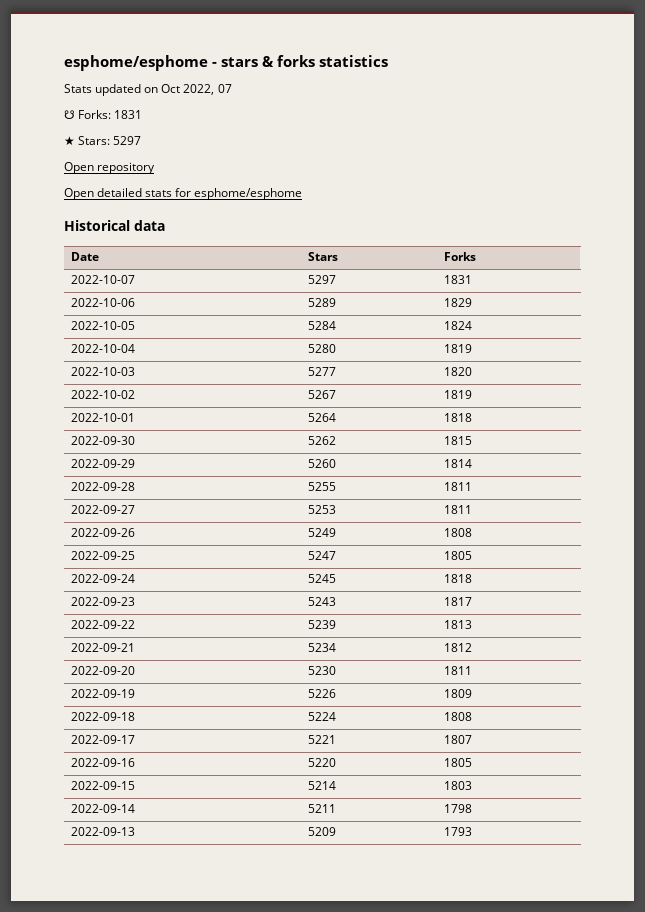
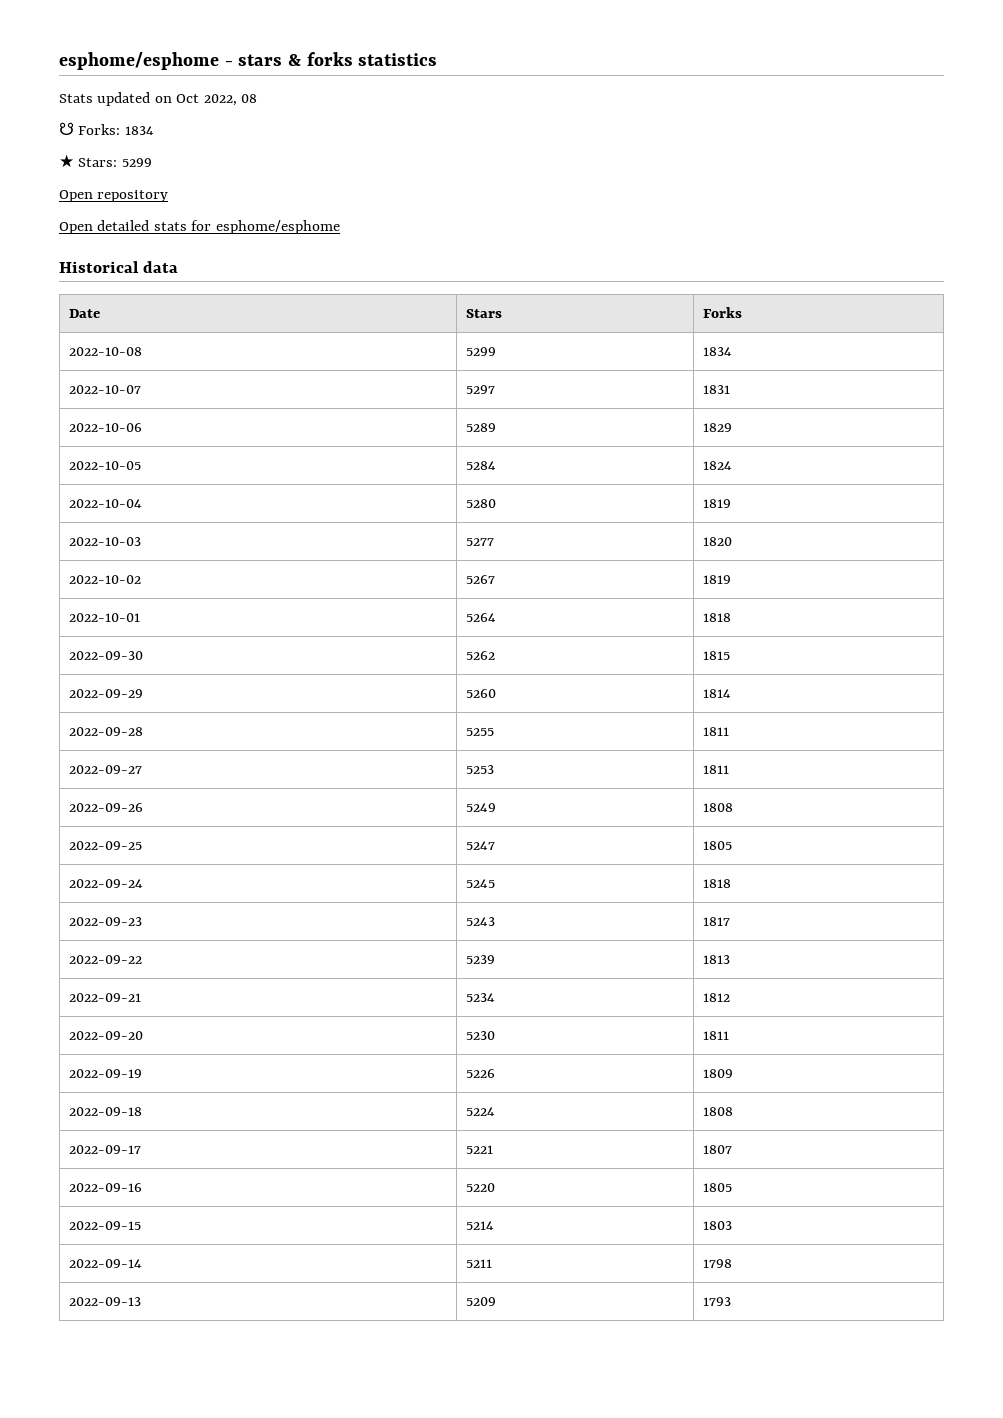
[217,84,232,93] 07 -> [241,94,258,103] 08
[114,110,143,119] 1831 -> [124,126,154,135] 1834
[113,136,142,145] 5297 -> [121,158,152,167] 5299
(477, 256) none -> [68,347,142,356] [465,347,496,356] [702,347,732,356] // 2022-10-08 | 5299 | 1834

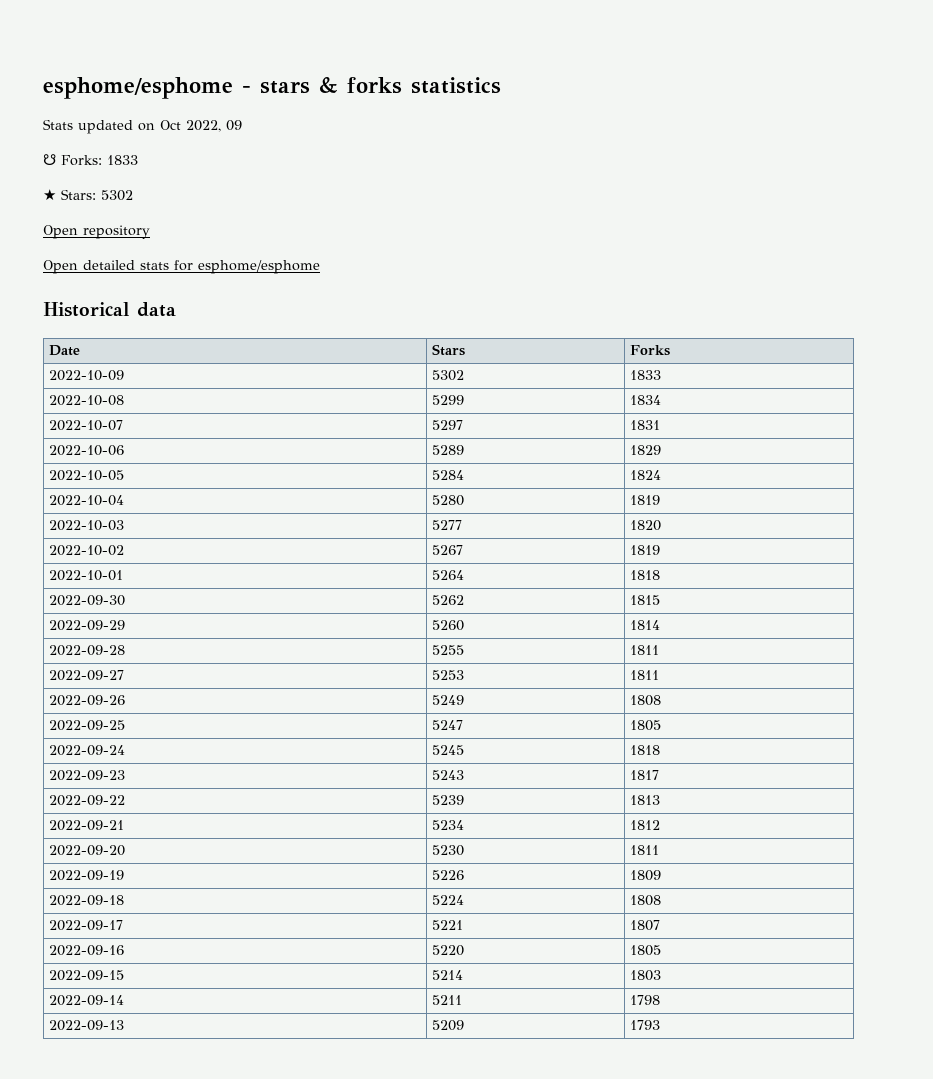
[241,94,258,103] 08 -> [226,120,242,131] 09
[124,126,154,135] 1834 -> [107,155,138,165] 1833
[121,158,152,167] 5299 -> [101,190,133,201] 5302
(742, 312) none -> [49,370,125,381] [432,370,465,381] [630,370,662,380] // 2022-10-09 | 5302 | 1833

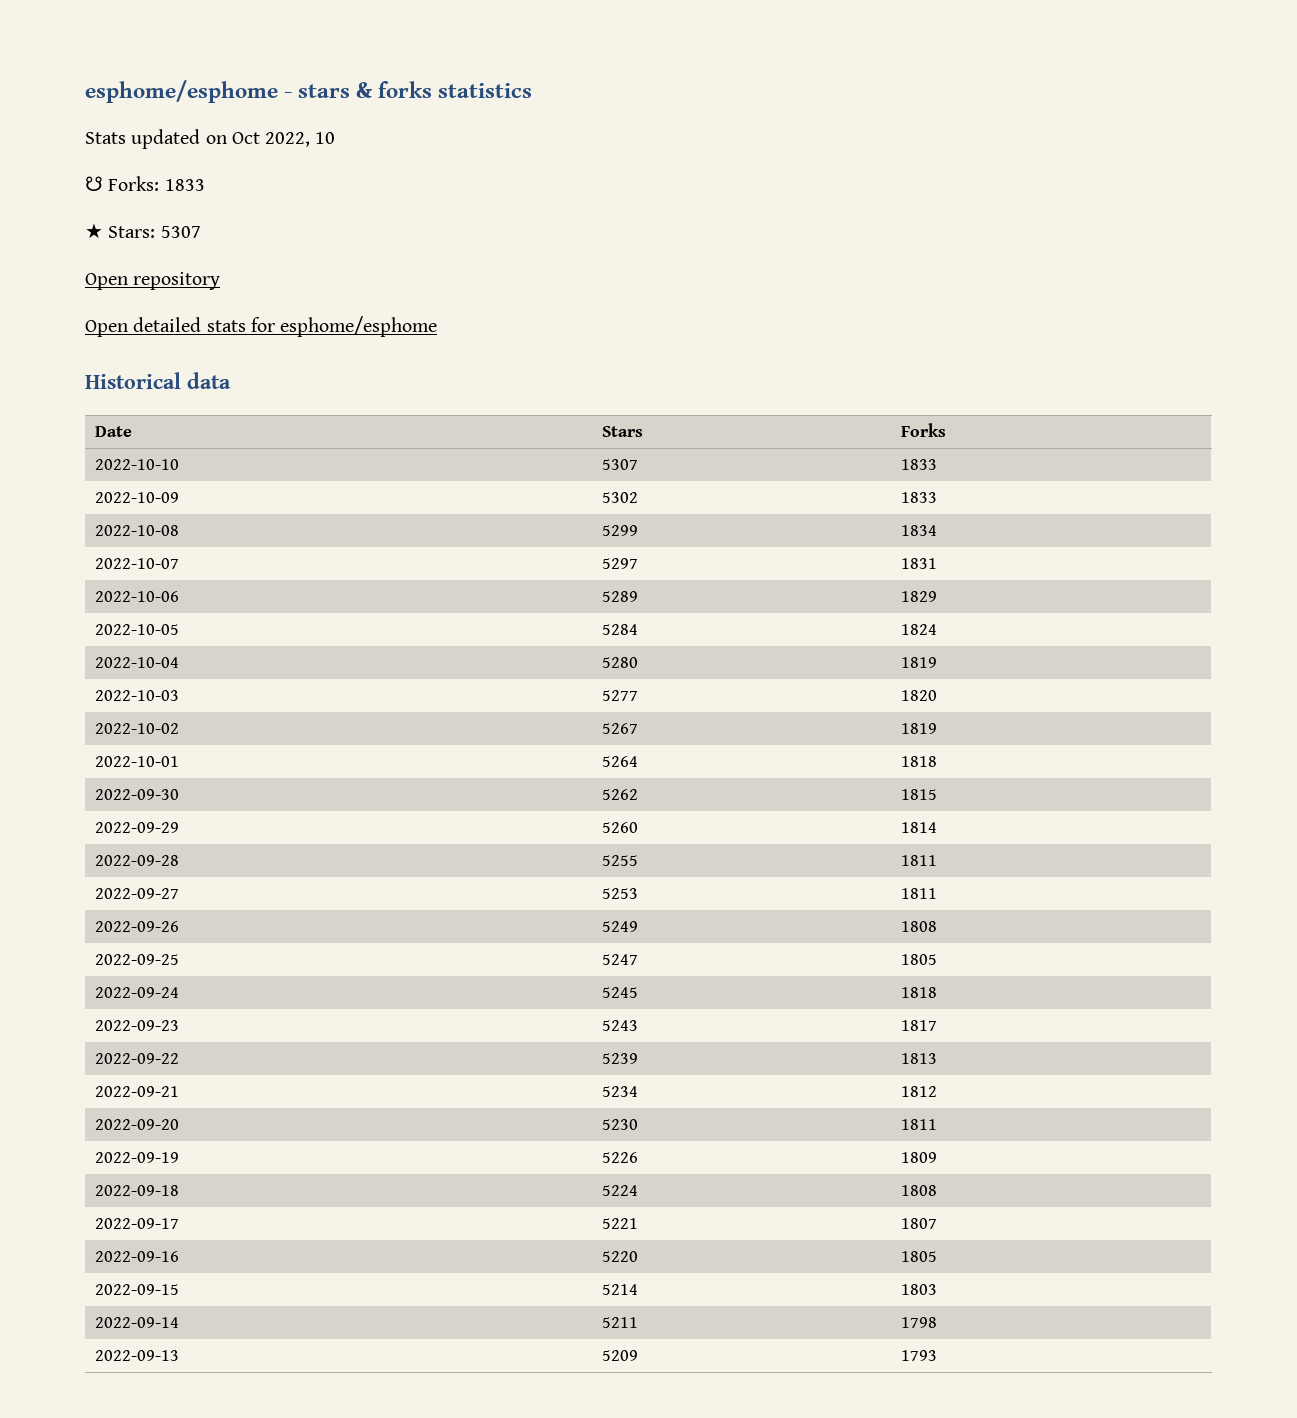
[226,120,242,131] 09 -> [315,132,336,144] 10
[101,190,133,201] 5302 -> [160,226,201,238] 5307
(671, 350) none -> [95,459,180,470] [602,459,639,470] [901,459,938,470] // 2022-10-10 | 5307 | 1833

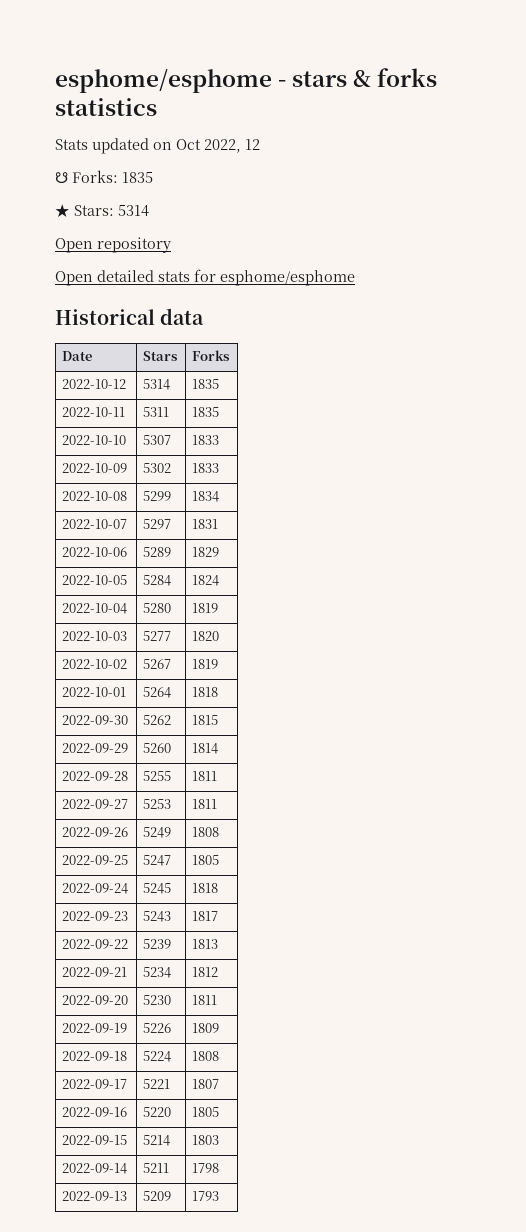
[315,132,336,144] 10 -> [245,139,260,150] 12
[164,179,205,191] 1833 -> [122,172,153,183] 1835
[160,226,201,238] 5307 -> [118,205,149,217] 5314
(947, 430) none -> [62,379,127,389] [143,379,171,390] [192,379,220,389] [62,407,126,417] [143,407,170,417] [192,407,220,417] // 2022-10-12 | 5314 | 1835 // 2022-10-11 | 5311 | 1835

